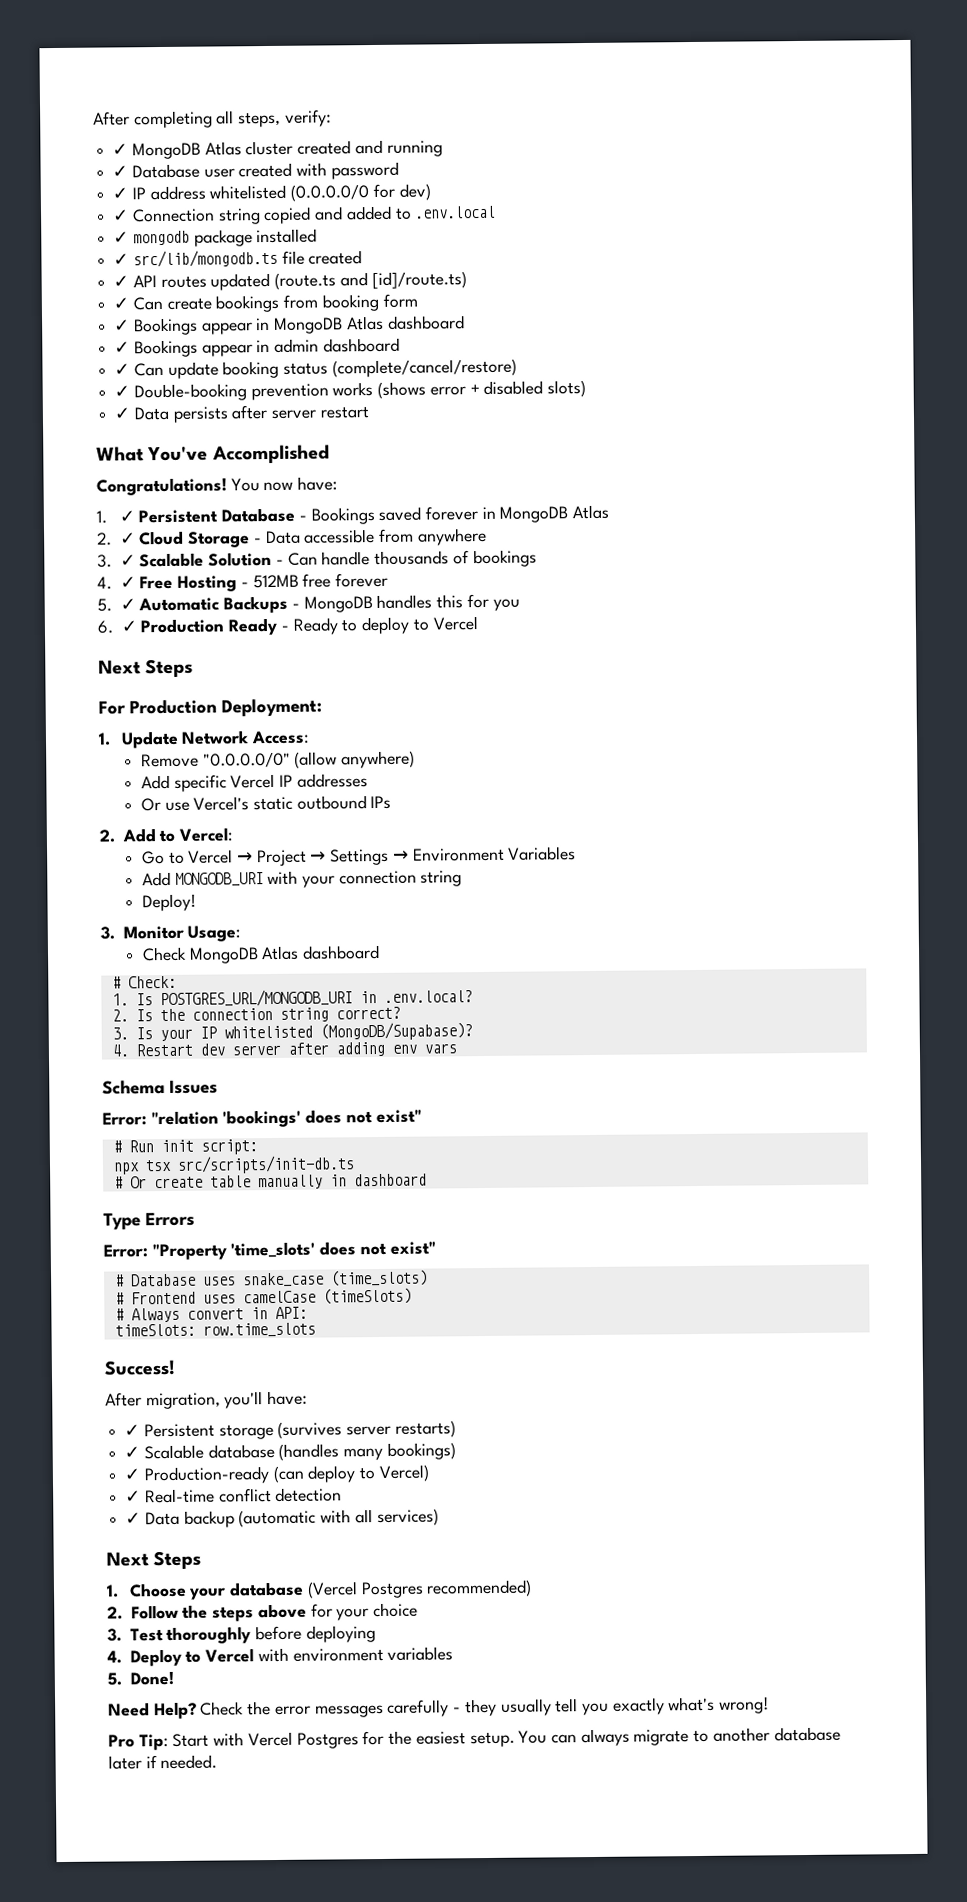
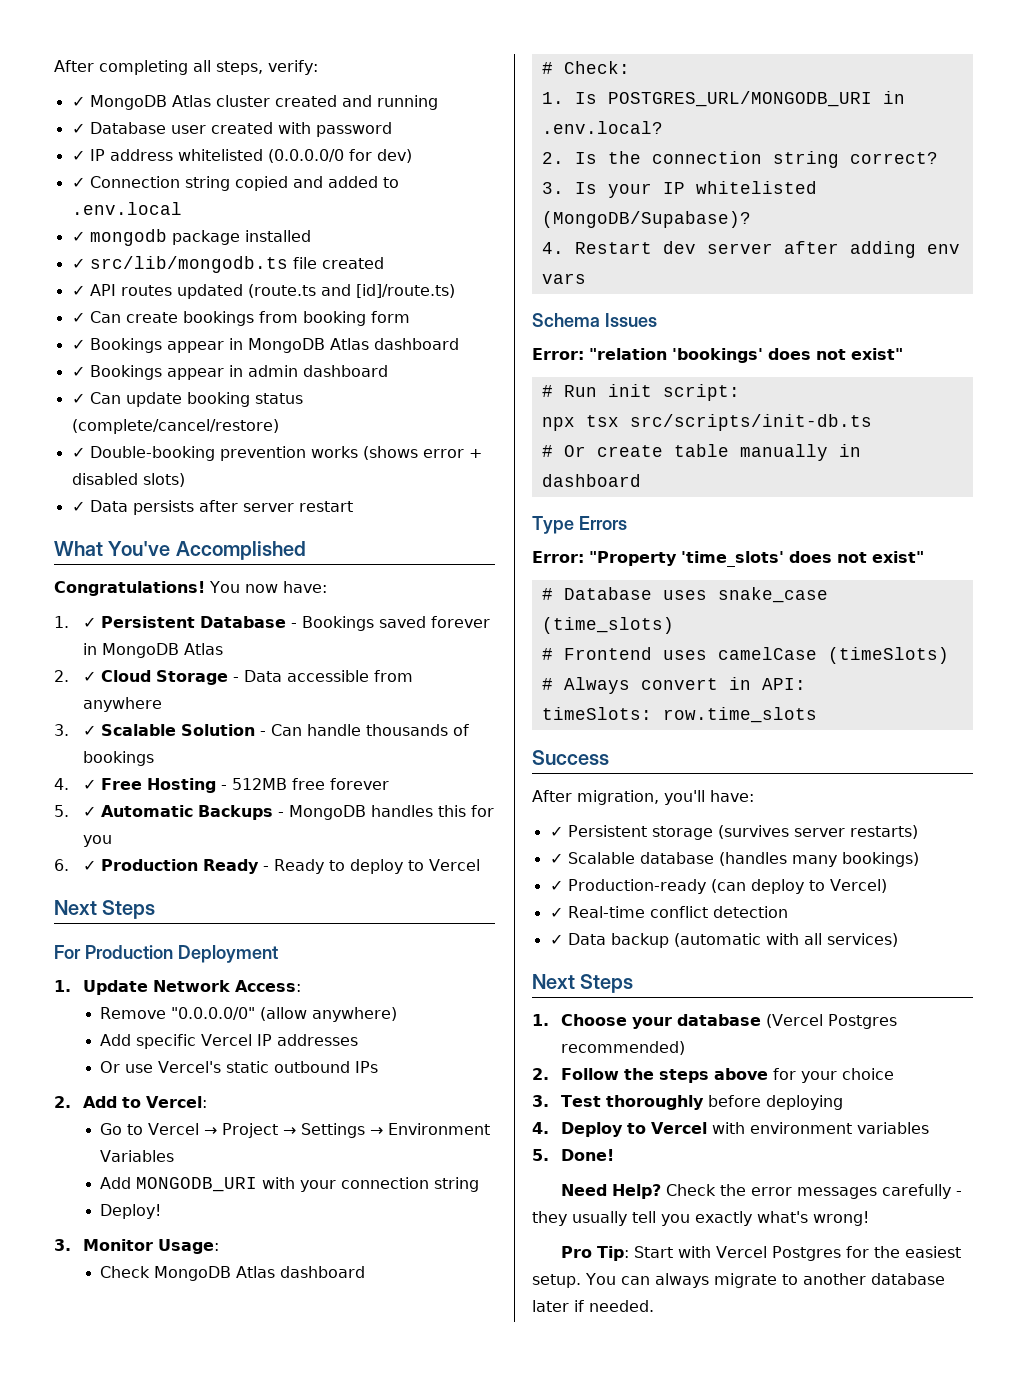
[221,698,322,717] Deployment: -> [177,945,278,963] Deployment
[104,1359,175,1376] Success! -> [532,750,609,765] Success

